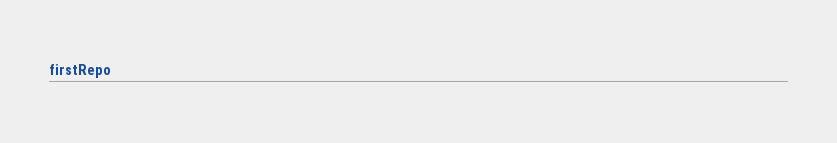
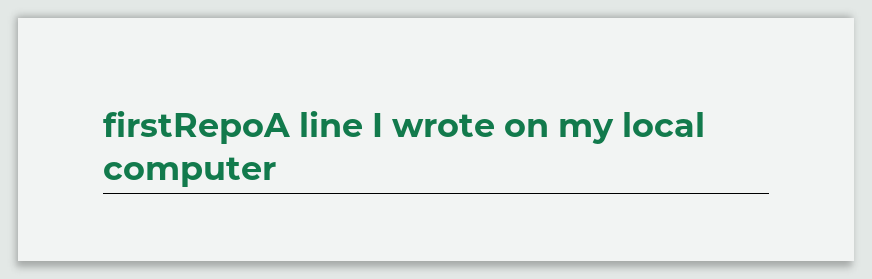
[49,64,111,78] firstRepo -> [103,111,706,144] [103,157,276,187] firstRepoA line I wrote on my local computer

